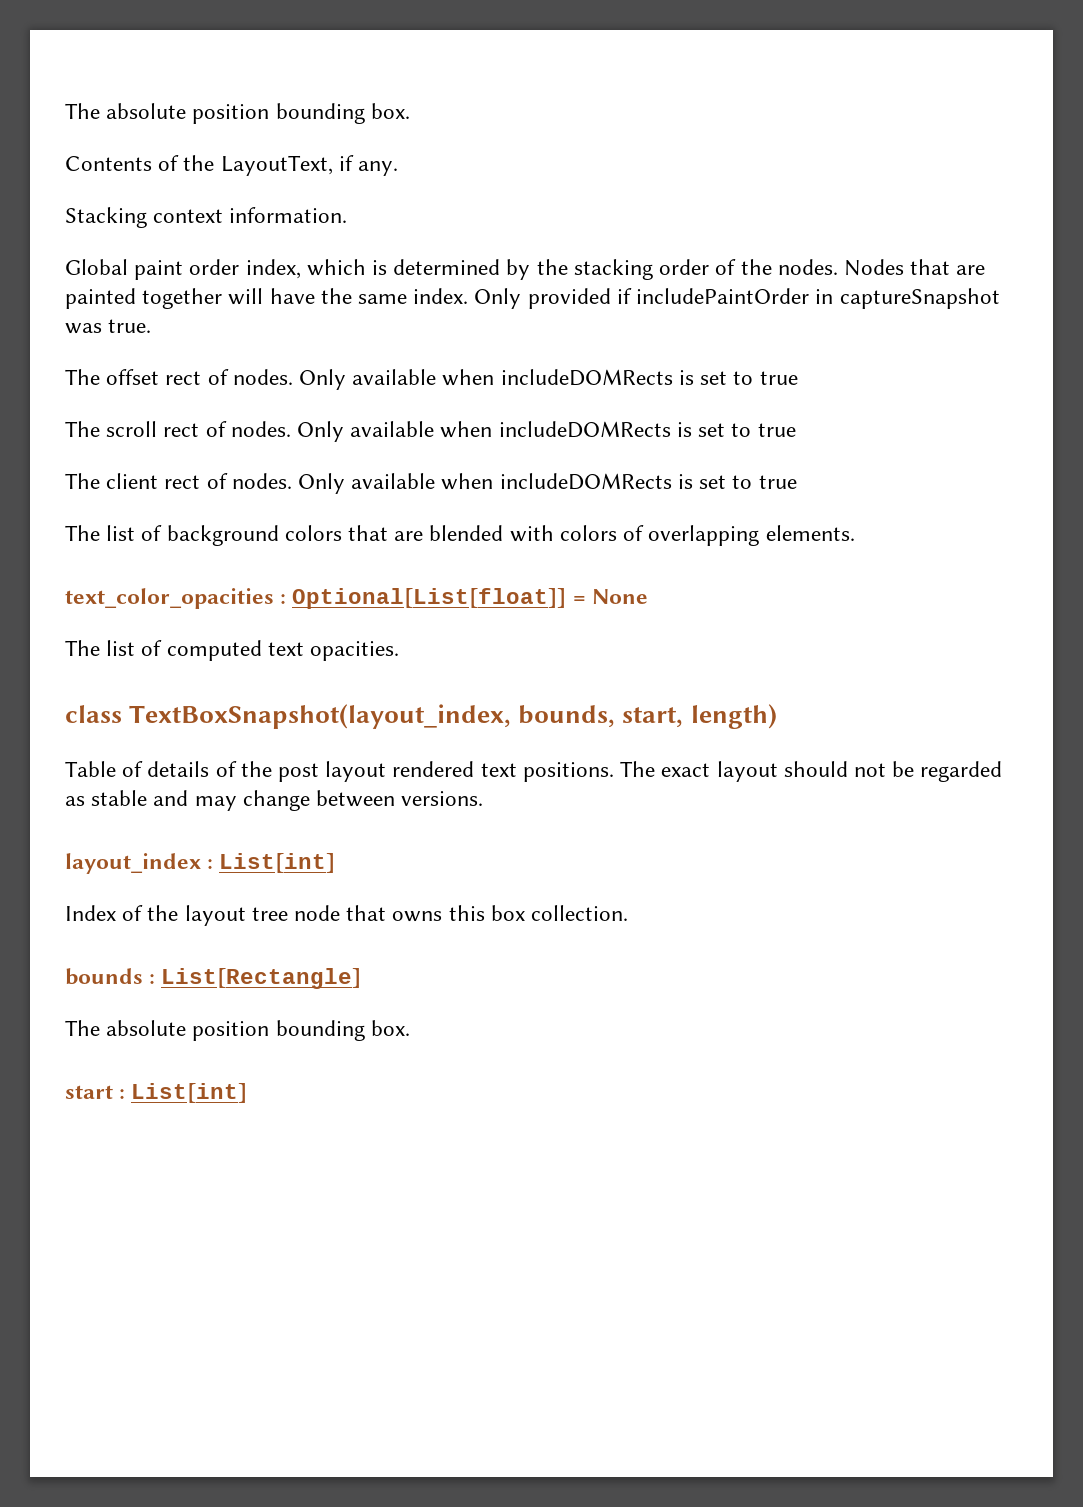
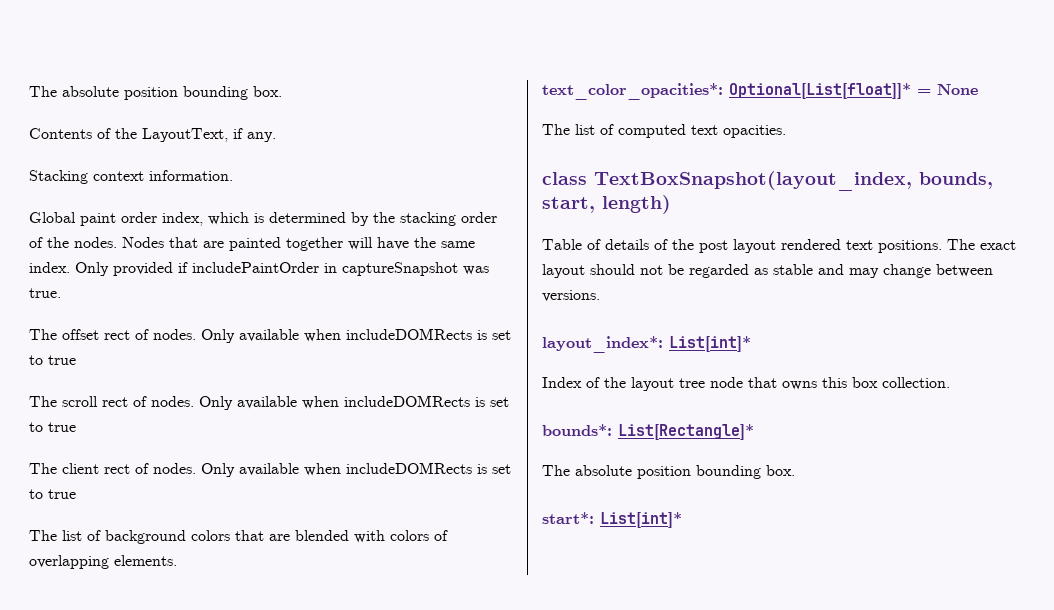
[65,588,567,609] text_color_opacities : Optional[List[float]] -> [542,83,911,100] text_color_opacities*: Optional[List[float]]*
[65,853,336,874] layout_index : List[int] -> [542,336,751,353] layout_index*: List[int]*
[65,968,362,989] [65,1020,410,1041] [65,1083,248,1103] bounds : List[Rectangle] // The absolute position bounding box. // start : List[int] -> [542,424,754,440] [542,465,795,479] [542,512,682,528] bounds*: List[Rectangle]* // The absolute position bounding box. // start*: List[int]*

